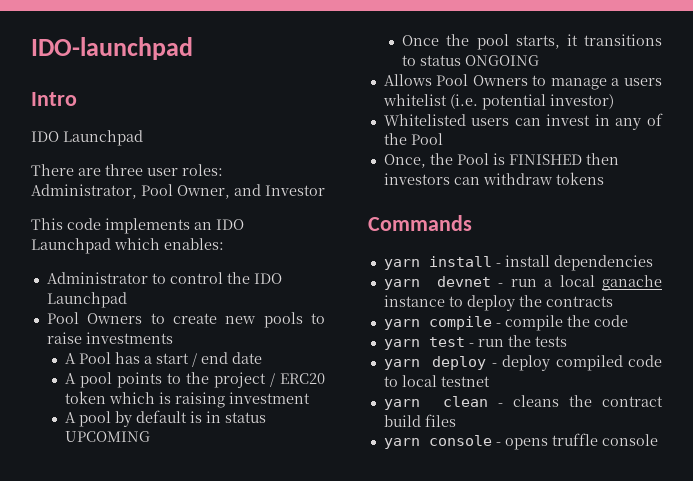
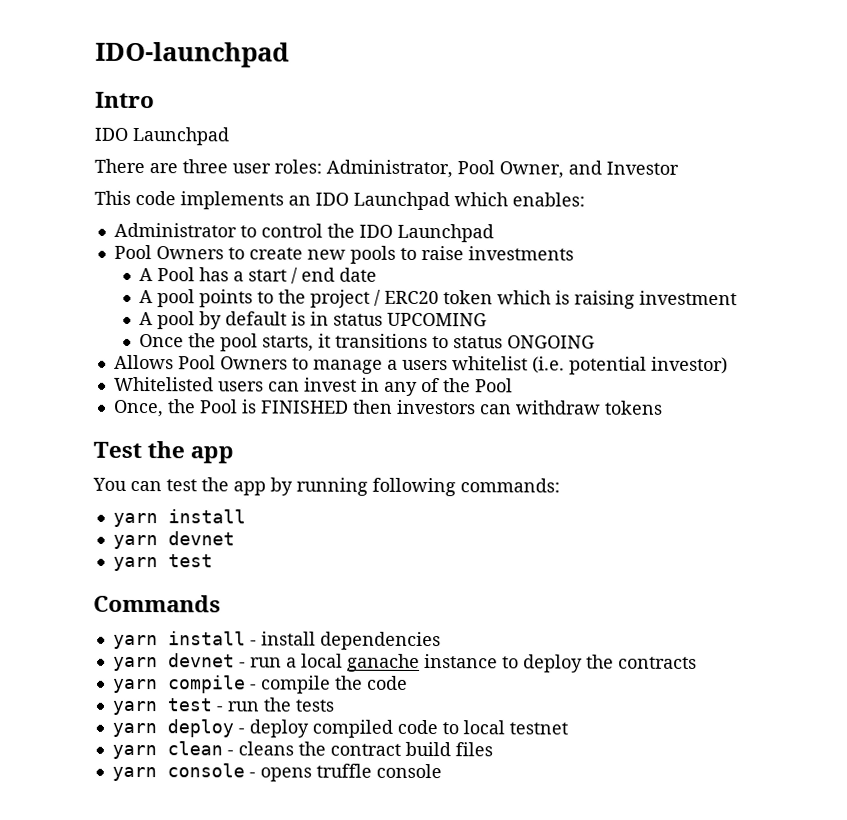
(604, 178) none -> [93,441,235,464] [92,477,560,497] [112,509,246,528] [112,531,235,550] [112,554,213,572] // Test the app // You can test the app by running following commands: // yarn install // yarn devnet // yarn test

